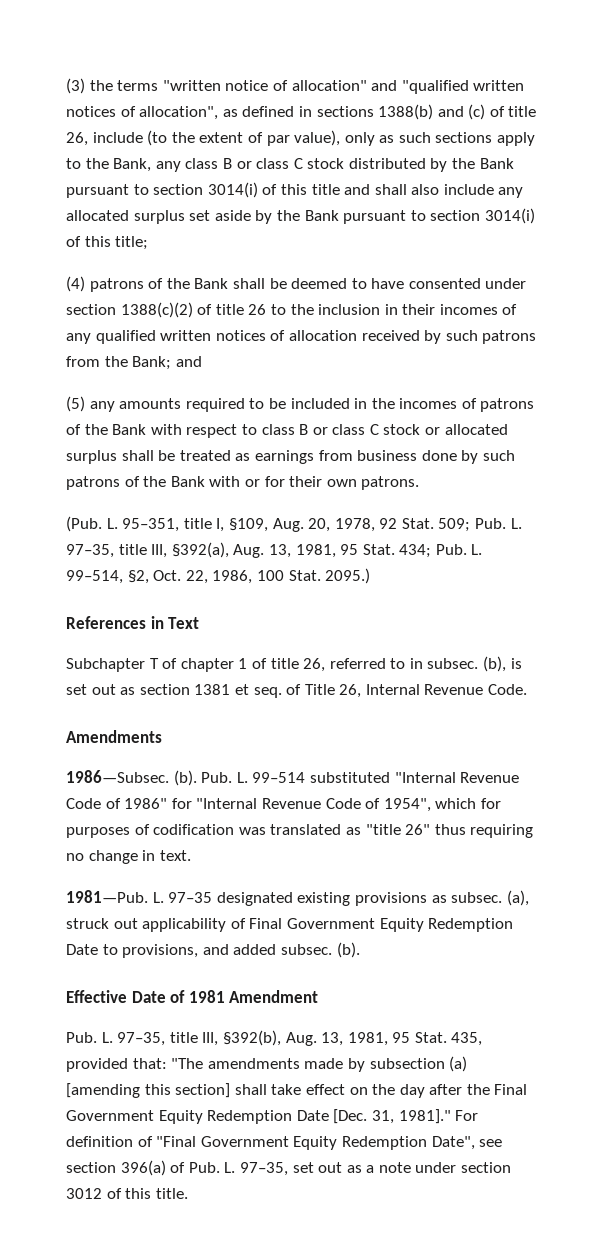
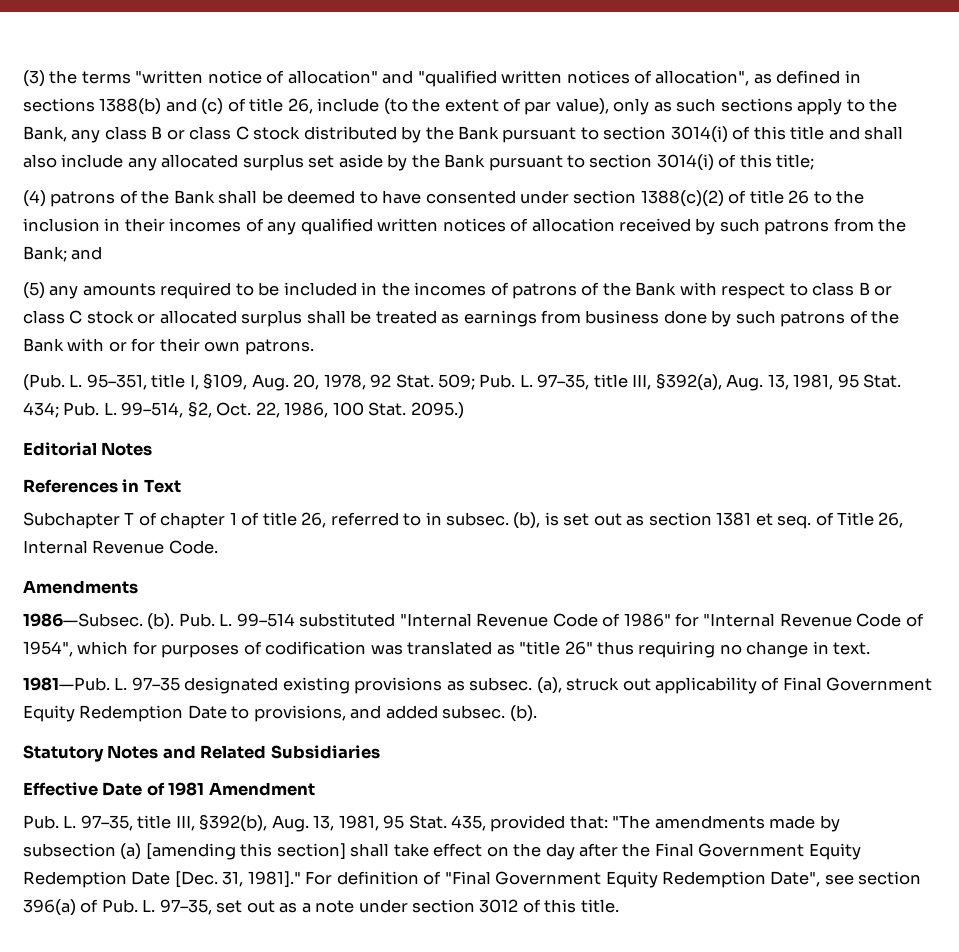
(371, 576) none -> [23,442,153,456] // Editorial Notes
(360, 950) none -> [23,745,380,762] // Statutory Notes and Related Subsidiaries

